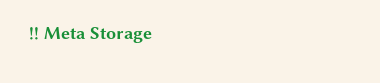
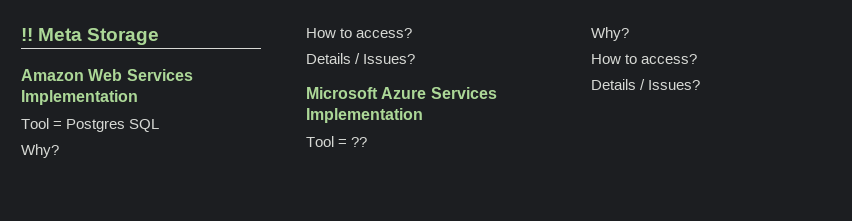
(152, 35) none -> [21,69,193,81] [21,90,138,105] [21,118,160,132] [21,144,59,158] [306,28,413,38] [306,53,416,64] [306,87,497,99] [306,108,423,123] [306,136,368,147] [591,27,629,41] [591,54,698,64] [591,79,701,90] // Amazon Web Services Implementation // Tool = Postgres SQL // Why? // How to access? // Details / Issues? // Microsoft Azure Services Implementation // Tool = ?? // Why? // How to access? // Details / Issues?

